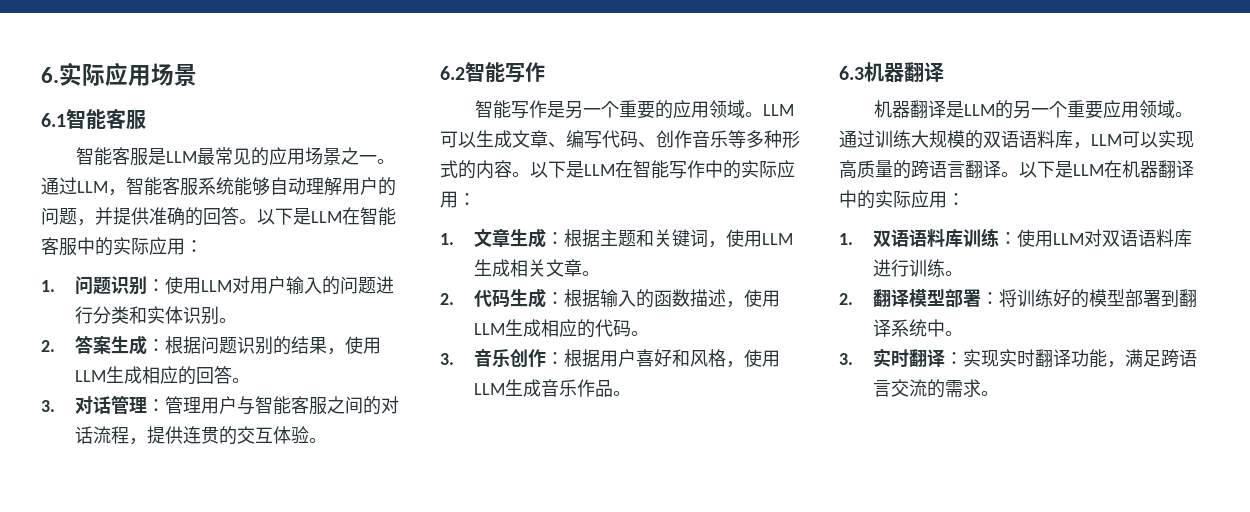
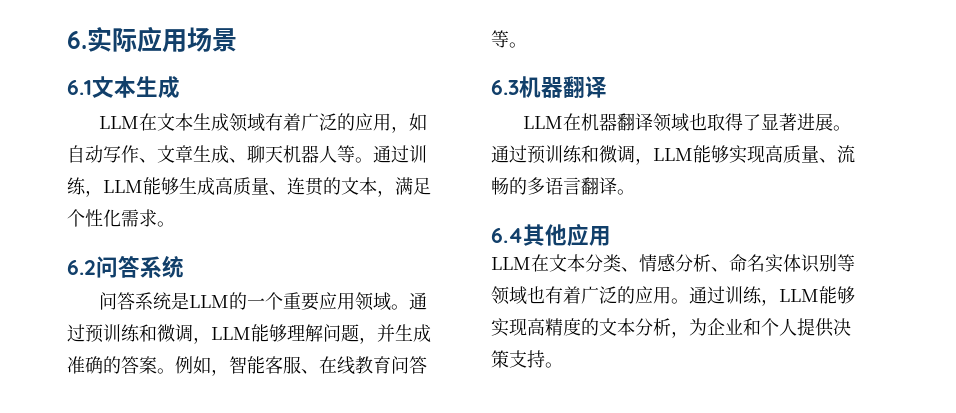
[66,109,146,130] [75,147,395,166] [41,177,396,196] [41,207,396,226] [41,237,203,256] [41,276,394,295] [74,306,237,325] [41,335,381,355] [74,366,250,385] [41,395,399,415] [74,426,327,445] [440,62,545,83] [474,100,794,119] [440,130,800,149] [440,160,795,179] [440,191,476,208] [440,228,793,248] [473,259,600,277] [440,288,780,308] [473,319,649,338] [440,349,780,368] [473,379,631,397] [839,62,944,82] [873,100,946,118] 智能客服 // 智能客服是LLM最常见的应用场景之一。通过LLM，智能客服系统能够自动理解用户的问题，并提供准确的回答。以下是LLM在智能客服中的实际应用： // 1.问题识别：使用LLM对用户输入的问题进行分类和实体识别。 // 2.答案生成：根据问题识别的结果，使用LLM生成相应的回答。 // 3.对话管理：管理用户与智能客服之间的对话流程，提供连贯的交互体验。 // 6.2智能写作 // 智能写作是另一个重要的应用领域。LLM可以生成文章、编写代码、创作音乐等多种形式的内容。以下是LLM在智能写作中的实际应用： // 1.文章生成：根据主题和关键词，使用LLM生成相关文章。 // 2.代码生成：根据输入的函数描述，使用LLM生成相应的代码。 // 3.音乐创作：根据用户喜好和风格，使用LLM生成音乐作品。 // 6.3机器翻译 // 机器翻译 -> [92,76,180,99] [98,113,427,133] [67,145,427,163] [67,177,431,197] [67,209,175,227] [67,255,184,278] [98,292,171,310] 文本生成 // LLM在文本生成领域有着广泛的应用，如自动写作、文章生成、聊天机器人等。通过训练，LLM能够生成高质量、连贯的文本，满足个性化需求。 // 6.2问答系统 // 问答系统
[1012,101,1031,119] 另 -> (247, 301) none
[875,130,1194,149] [839,160,1073,179] 训练大规模的双语语料库，LLM可以实现高质量的跨语言翻译。以下是 -> [85,324,431,344] [67,356,427,376] [491,30,527,48] [491,76,607,98] 预训练和微调，LLM能够理解问题，并生成准确的答案。例如，智能客服、在线教育问答等。 // 6.3机器翻译 //
[839,190,965,209] [839,228,1192,247] [872,259,963,277] [839,289,1197,308] [872,319,963,337] [839,348,1197,368] [872,379,981,398] 中的实际应用： // 1.双语语料库训练：使用LLM对双语语料库进行训练。 // 2.翻译模型部署：将训练好的模型部署到翻译系统中。 // 3.实时翻译：实现实时翻译功能，满足跨语言交流的需求 -> [652,113,851,132] [491,145,855,165] [491,177,635,195] [491,223,611,247] [491,254,855,273] [491,286,855,306] [491,318,851,338] [491,350,545,368] 领域也取得了显著进展。通过预训练和微调，LLM能够实现高质量、流畅的多语言翻译。 // 6.4其他应用 // LLM在文本分类、情感分析、命名实体识别等领域也有着广泛的应用。通过训练，LLM能够实现高精度的文本分析，为企业和个人提供决策支持

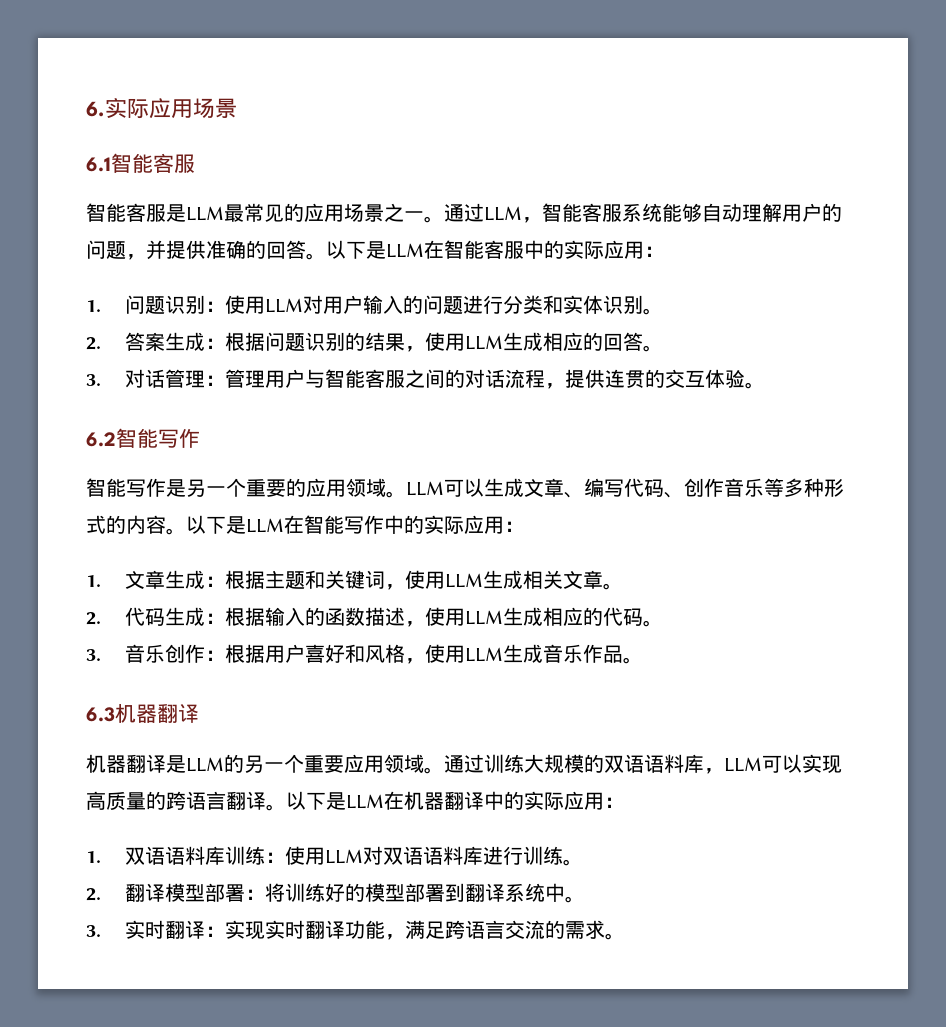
[92,76,180,99] [98,113,427,133] [67,145,427,163] [67,177,431,197] [67,209,175,227] [67,255,184,278] [98,292,171,310] 文本生成 // LLM在文本生成领域有着广泛的应用，如自动写作、文章生成、聊天机器人等。通过训练，LLM能够生成高质量、连贯的文本，满足个性化需求。 // 6.2问答系统 // 问答系统 -> [111,153,195,173] [86,203,842,223] [86,240,664,260] [86,295,664,315] [86,332,664,352] [86,369,766,389] [86,428,200,448] [86,478,844,498] [86,515,524,535] [86,570,624,590] [86,607,664,627] [86,644,644,664] [86,704,199,723] [86,754,166,773] 智能客服 // 智能客服是LLM最常见的应用场景之一。通过LLM，智能客服系统能够自动理解用户的问题，并提供准确的回答。以下是LLM在智能客服中的实际应用： // 1.问题识别：使用LLM对用户输入的问题进行分类和实体识别。 // 2.答案生成：根据问题识别的结果，使用LLM生成相应的回答。 // 3.对话管理：管理用户与智能客服之间的对话流程，提供连贯的交互体验。 // 6.2智能写作 // 智能写作是另一个重要的应用领域。LLM可以生成文章、编写代码、创作音乐等多种形式的内容。以下是LLM在智能写作中的实际应用： // 1.文章生成：根据主题和关键词，使用LLM生成相关文章。 // 2.代码生成：根据输入的函数描述，使用LLM生成相应的代码。 // 3.音乐创作：根据用户喜好和风格，使用LLM生成音乐作品。 // 6.3机器翻译 // 机器翻译
(247, 301) none -> [244,755,264,773] 另
[85,324,431,344] [67,356,427,376] [491,30,527,48] [491,76,607,98] 预训练和微调，LLM能够理解问题，并生成准确的答案。例如，智能客服、在线教育问答等。 // 6.3机器翻译 // -> [484,754,842,774] [86,791,346,811] 训练大规模的双语语料库，LLM可以实现高质量的跨语言翻译。以下是
[652,113,851,132] [491,145,855,165] [491,177,635,195] [491,223,611,247] [491,254,855,273] [491,286,855,306] [491,318,851,338] [491,350,545,368] 领域也取得了显著进展。通过预训练和微调，LLM能够实现高质量、流畅的多语言翻译。 // 6.4其他应用 // LLM在文本分类、情感分析、命名实体识别等领域也有着广泛的应用。通过训练，LLM能够实现高精度的文本分析，为企业和个人提供决策支持 -> [484,791,624,810] [86,846,584,866] [86,883,586,903] [86,920,606,940] 中的实际应用： // 1.双语语料库训练：使用LLM对双语语料库进行训练。 // 2.翻译模型部署：将训练好的模型部署到翻译系统中。 // 3.实时翻译：实现实时翻译功能，满足跨语言交流的需求

